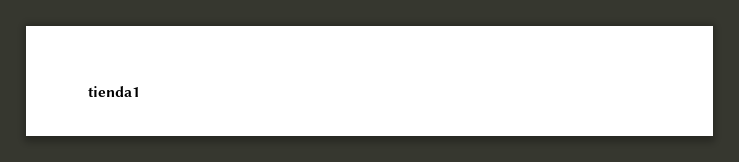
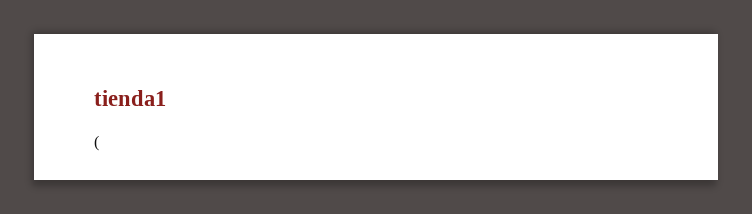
(140, 91) none -> [94,135,99,151] // (

